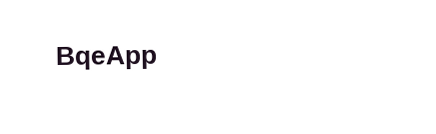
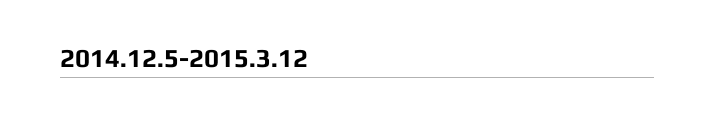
[55,45,158,71] BqeApp -> [60,49,308,68] 2014.12.5-2015.3.12

